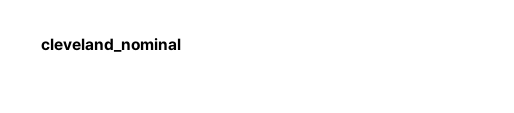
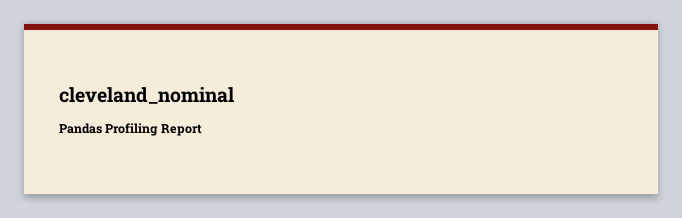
(181, 45) none -> [59,123,202,136] // Pandas Profiling Report

